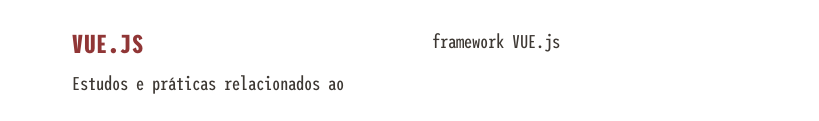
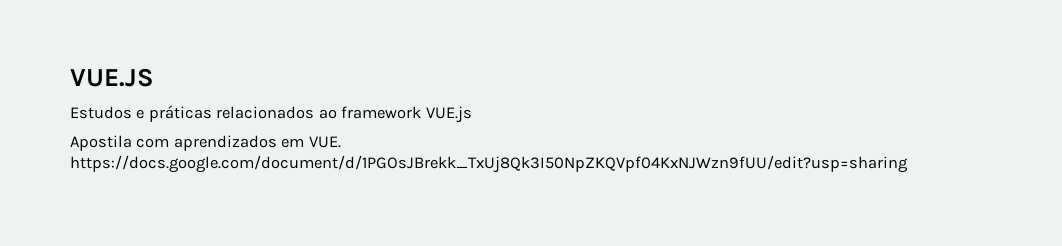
(560, 42) none -> [70,135,341,151] [70,155,908,173] // Apostila com aprendizados em VUE. https://docs.google.com/document/d/1PGOsJBrekk_TxUj8Qk3I50NpZKQVpf04KxNJWzn9fUU/edit?usp=sharing

